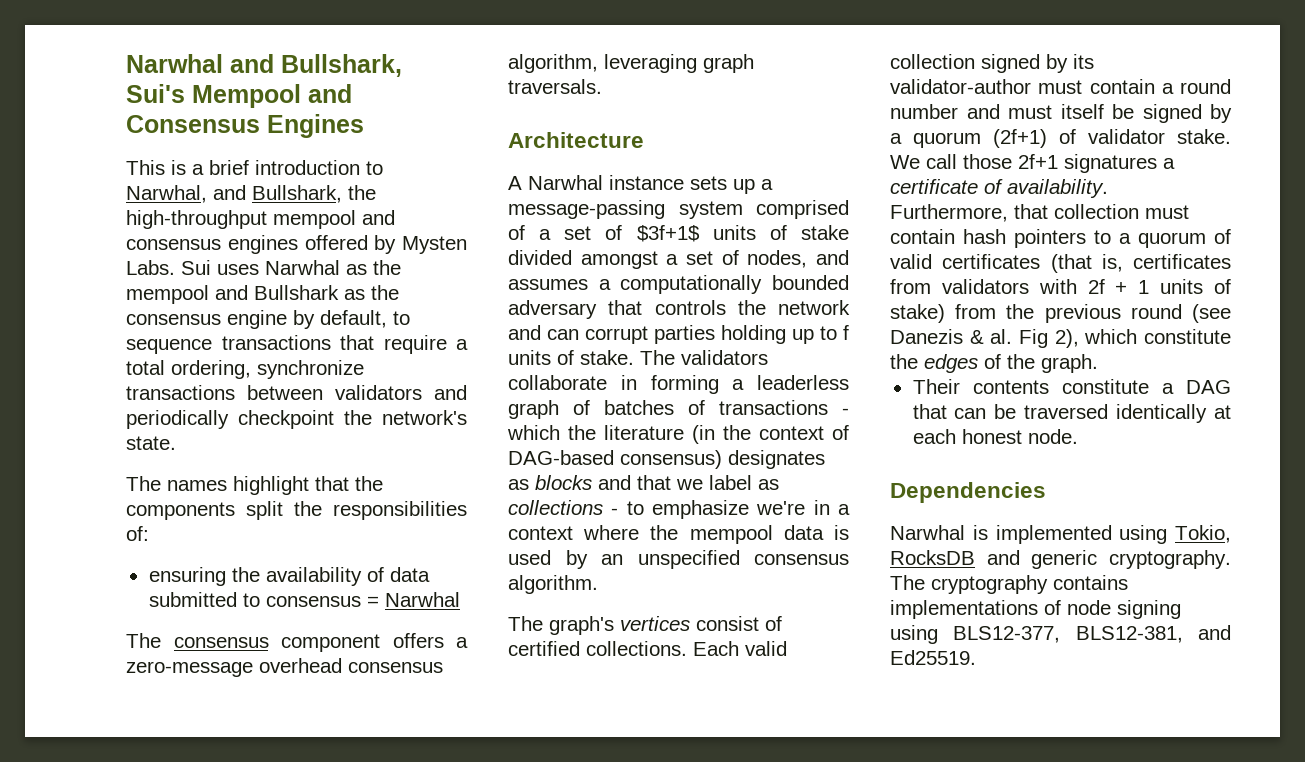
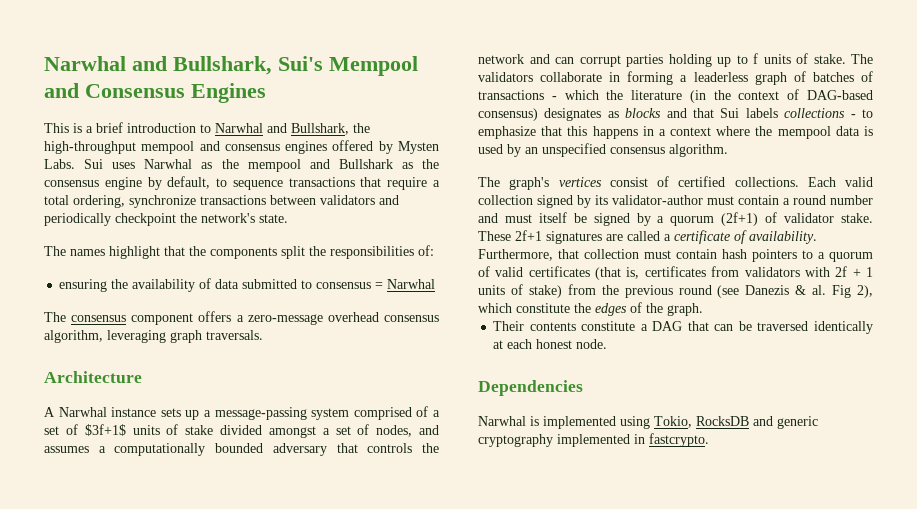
[126,185,207,203] Narwhal, -> [215,123,263,133] Narwhal
[676,475,779,490] we label as -> [720,108,778,118] Sui labels
[756,501,806,515] we're -> [541,126,638,139] that this happens
[890,154,1157,173] We call those 2f+1 signatures -> [478,230,660,244] These 2f+1 signatures are called
[1109,550,1231,569] [890,575,1128,594] [890,600,1181,619] [890,625,1231,644] [890,650,976,665] cryptography. The cryptography contains implementations of node signing using BLS12-377, BLS12-381, and Ed25519. -> [478,433,709,447] cryptography implemented in fastcrypto.

